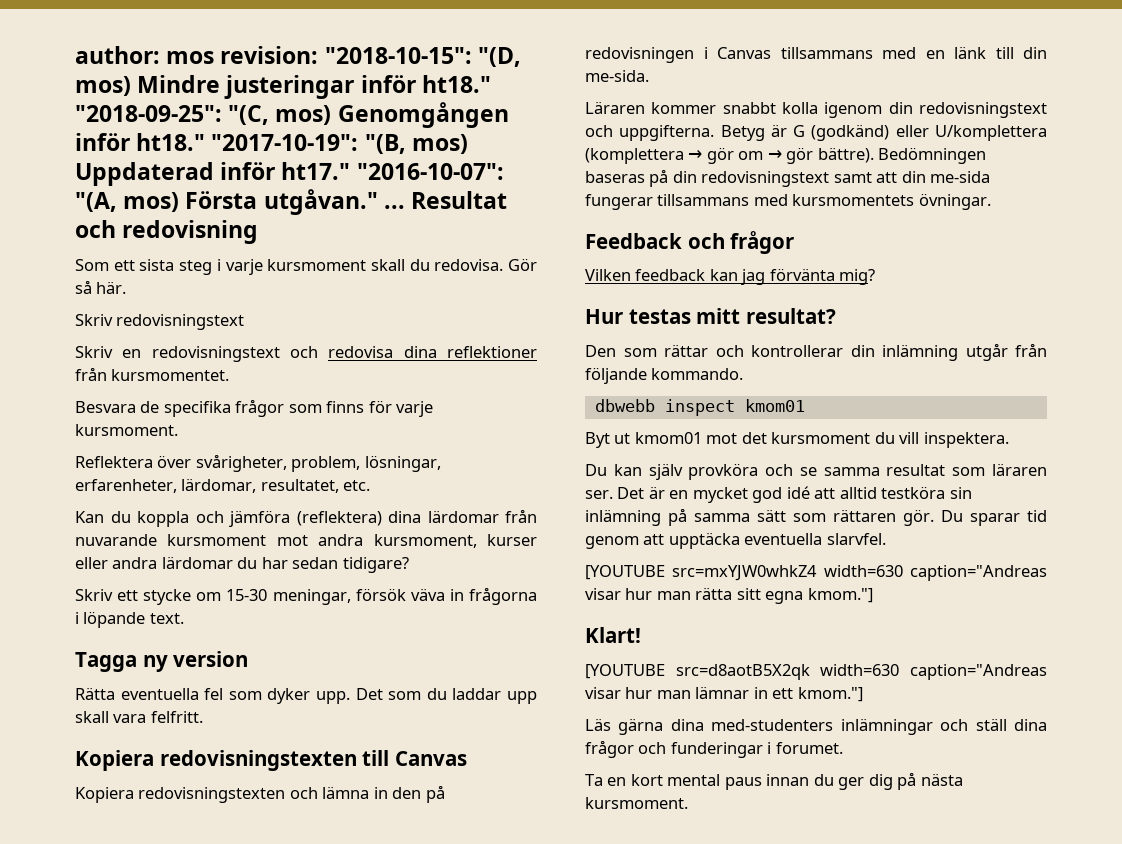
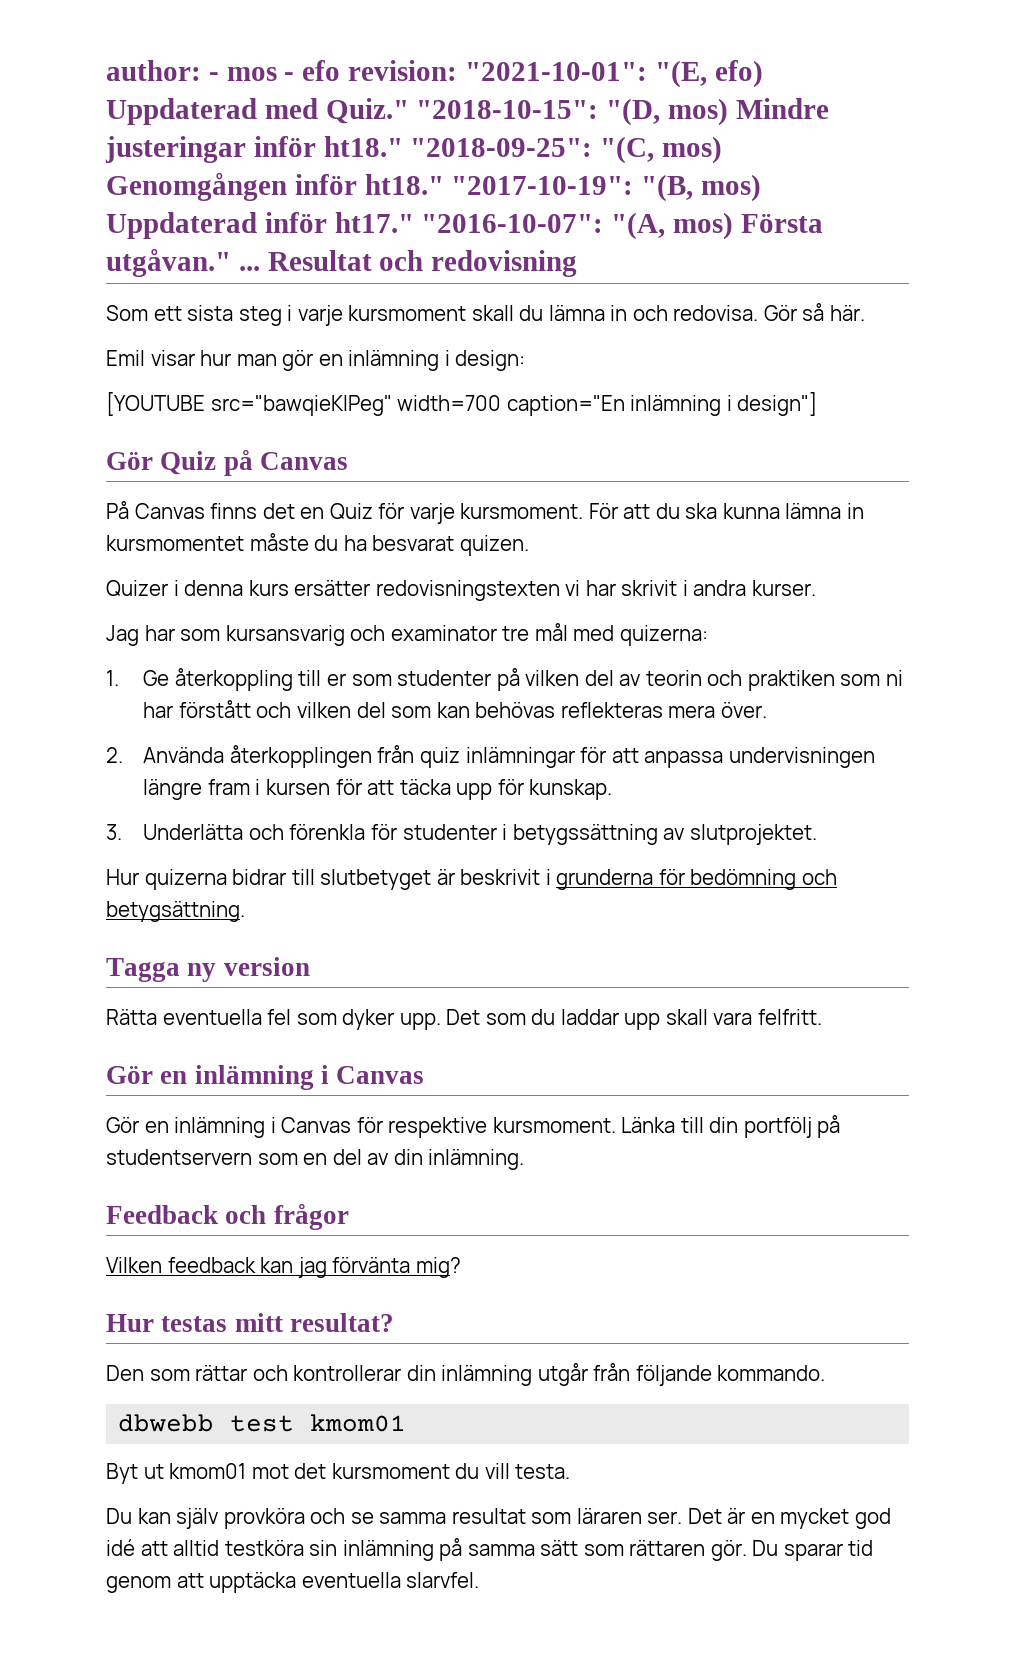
[166,46,319,64] mos revision: -> [208,60,763,88] [106,98,409,125] - mos - efo revision: "2021-10-01": "(E, efo) Uppdaterad med Quiz."
(430, 265) none -> [548,305,668,321] lämna in och
[75,314,245,330] [75,346,537,362] [75,367,230,381] [75,399,434,417] [75,424,178,436] [75,454,441,472] [75,478,371,493] [75,509,537,527] [75,534,537,548] [75,556,409,573] [75,587,537,605] [75,611,184,628] Skriv redovisningstext // Skriv en redovisningstext och redovisa dina reflektioner från kursmomentet. // Besvara de specifika frågor som finns för varje kursmoment. // Reflektera över svårigheter, problem, lösningar, erfarenheter, lärdomar, resultatet, etc. // Kan du koppla och jämföra (reflektera) dina lärdomar från nuvarande kursmoment mot andra kursmoment, kurser eller andra lärdomar du har sedan tidigare? // Skriv ett stycke om 15-30 meningar, försök väva in frågorna i löpande text. -> [106,350,526,371] [106,392,818,416] [106,449,348,476] [106,501,865,524] [106,533,529,556] [106,580,816,601] [106,623,708,646] [106,668,903,691] [143,700,767,718] [106,745,875,768] [143,779,613,800] [106,824,817,845] [106,869,837,890] [106,901,245,922] Emil visar hur man gör en inlämning i design: // [YOUTUBE src="bawqieKlPeg" width=700 caption="En inlämning i design"] // Gör Quiz på Canvas // På Canvas finns det en Quiz för varje kursmoment. För att du ska kunna lämna in kursmomentet måste du ha besvarat quizen. // Quizer i denna kurs ersätter redovisningstexten vi har skrivit i andra kurser. // Jag har som kursansvarig och examinator tre mål med quizerna: // 1. Ge återkoppling till er som studenter på vilken del av teorin och praktiken som ni har förstått och vilken del som kan behövas reflekteras mera över. // 2. Använda återkopplingen från quiz inlämningar för att anpassa undervisningen längre fram i kursen för att täcka upp för kunskap. // 3. Underlätta och förenkla för studenter i betygssättning av slutprojektet. // Hur quizerna bidrar till slutbetyget är beskrivit i grunderna för bedömning och betygsättning.
[75,750,467,771] [75,785,445,803] [585,46,1047,63] [585,70,649,82] [585,101,1047,118] [585,124,1047,141] [585,147,987,164] [585,169,991,187] [585,193,991,210] Kopiera redovisningstexten till Canvas // Kopiera redovisningstexten och lämna in den på redovisningen i Canvas tillsammans med en länk till din me-sida. // Läraren kommer snabbt kolla igenom din redovisningstext och uppgifterna. Betyg är G (godkänd) eller U/komplettera (komplettera → gör om → gör bättre). Bedömningen baseras på din redovisningstext samt att din me-sida fungerar tillsammans med kursmomentets övningar. -> [106,1065,425,1090] [106,1115,841,1138] [106,1149,525,1170] Gör en inlämning i Canvas // Gör en inlämning i Canvas för respektive kursmoment. Länka till din portfölj på studentservern som en del av din inlämning.
[664,399,735,416] inspect -> [230,1415,295,1432] test
[923,432,1009,448] inspektera. -> [515,1464,571,1479] testa.
[585,565,1047,581] [585,587,873,604] [585,627,641,643] [585,664,1047,680] [585,686,863,702] [585,718,1047,735] [585,740,843,758] [585,772,963,790] [585,797,688,809] // [YOUTUBE src=mxYJW0whkZ4 width=630 caption="Andreas visar hur man rätta sitt egna kmom."] // Klart! // [YOUTUBE src=d8aotB5X2qk width=630 caption="Andreas visar hur man lämnar in ett kmom."] // Läs gärna dina med-studenters inlämningar och ställ dina frågor och funderingar i forumet. // Ta en kort mental paus innan du ger dig på nästa kursmoment. -> (480, 1580) none

